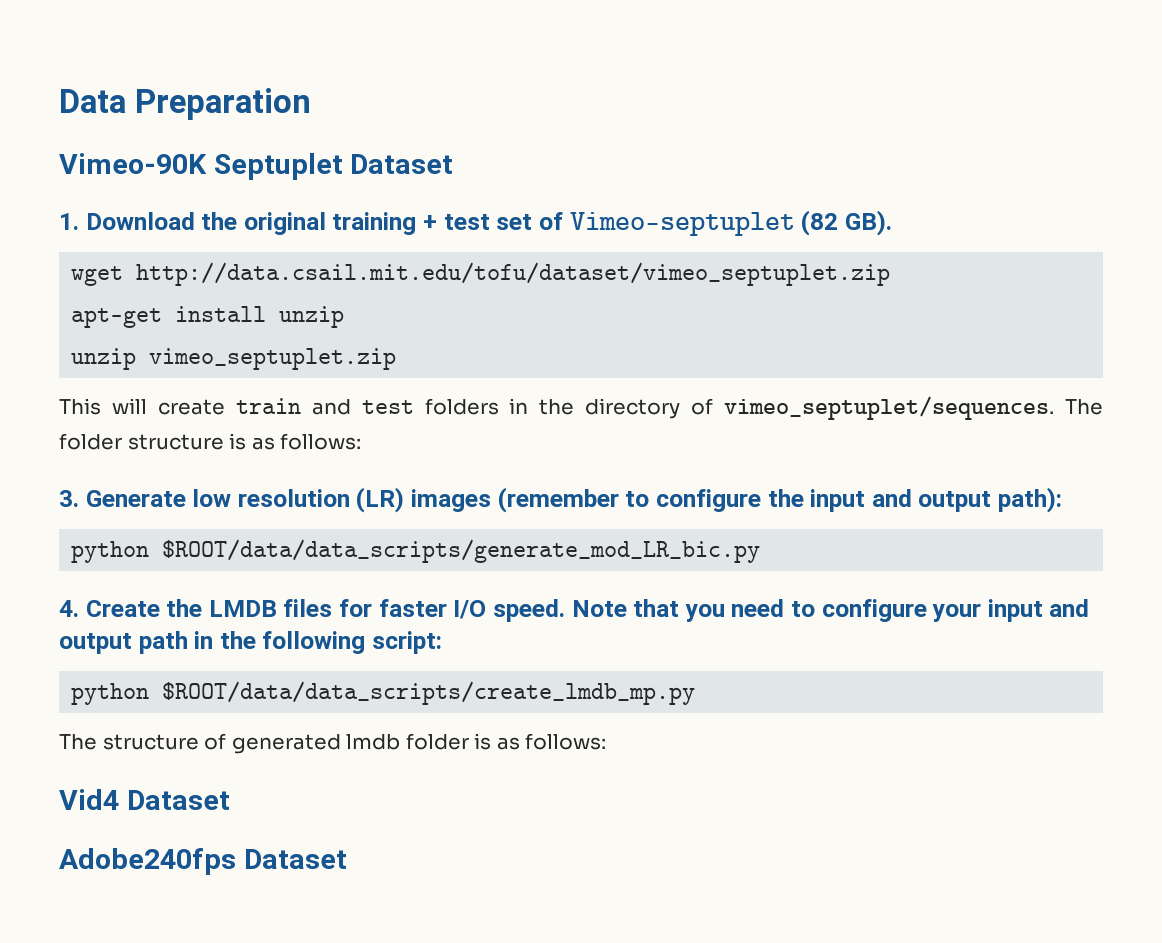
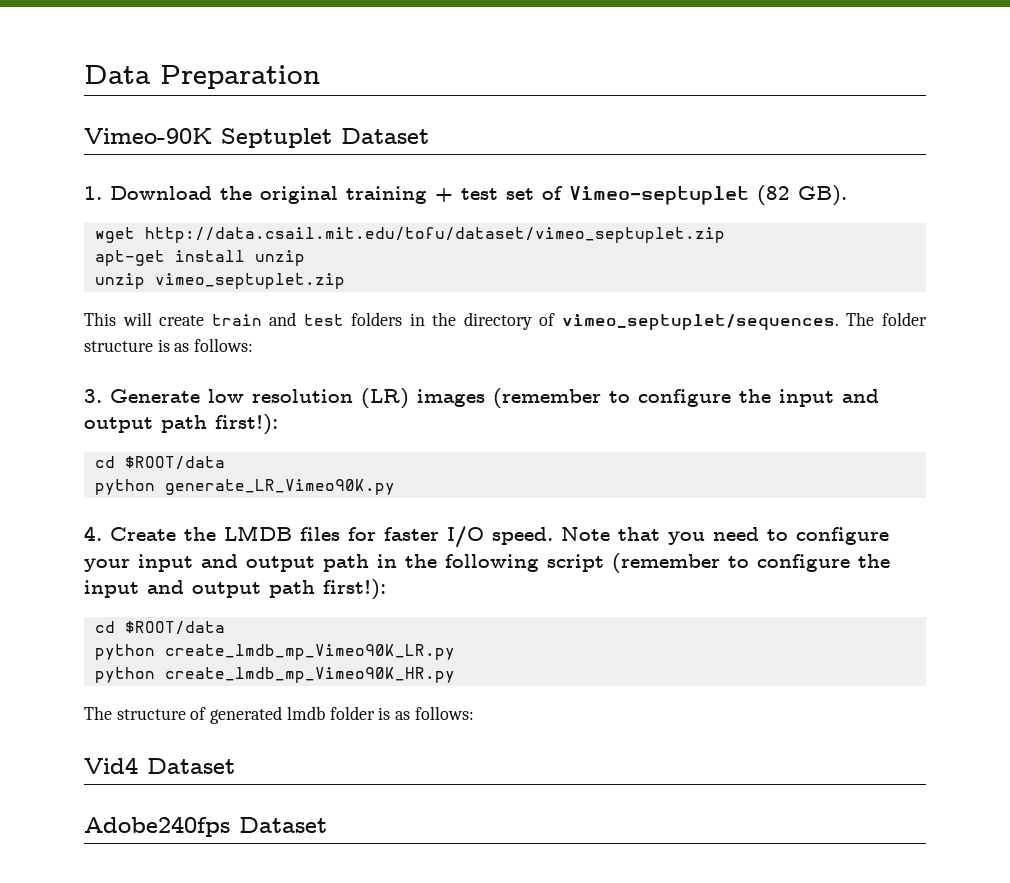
[997,487,1062,513] [71,539,761,563] path): // python $ROOT/data/data_scripts/generate_mod_LR_bic.py -> [161,414,278,435] [94,456,225,470] [94,479,395,495] path first!): // cd $ROOT/data // python generate_LR_Vimeo90K.py
[372,631,443,654] [71,681,696,705] script: // python $ROOT/data/data_scripts/create_lmdb_mp.py -> [547,553,890,573] [84,579,386,600] [94,621,225,635] [94,644,455,660] [94,667,455,683] script (remember to configure the input and output path first!): // cd $ROOT/data // python create_lmdb_mp_Vimeo90K_LR.py // python create_lmdb_mp_Vimeo90K_HR.py

